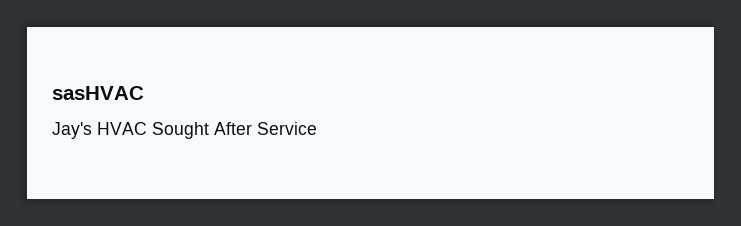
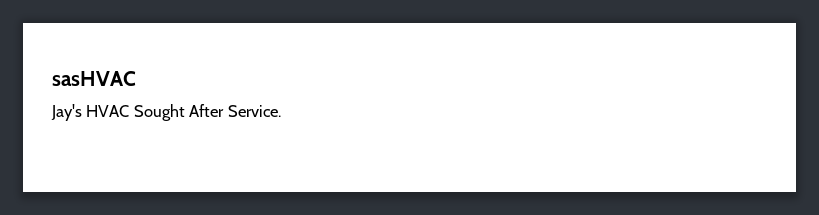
[257,122,317,135] Service -> [227,105,281,117] Service.

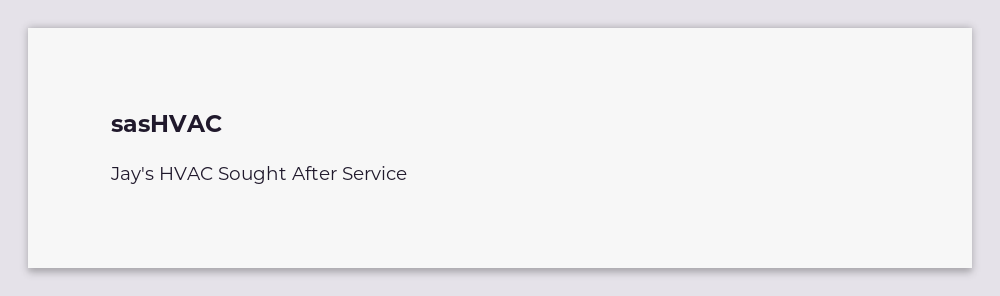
[227,105,281,117] Service. -> [342,166,407,180] Service

